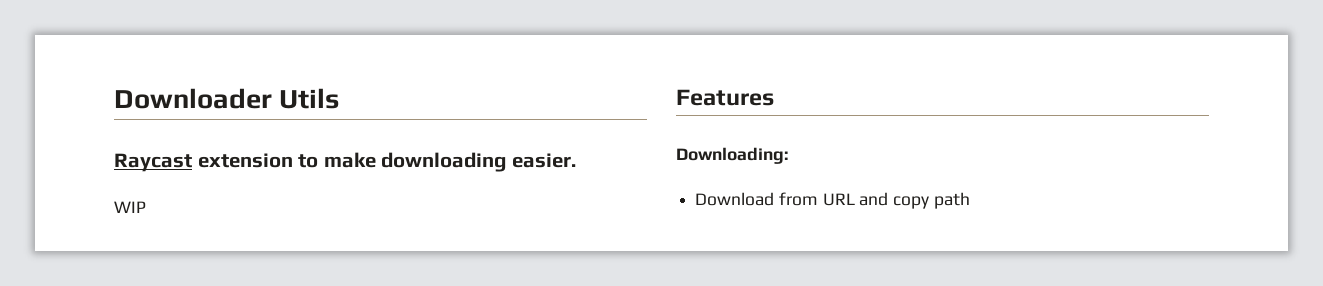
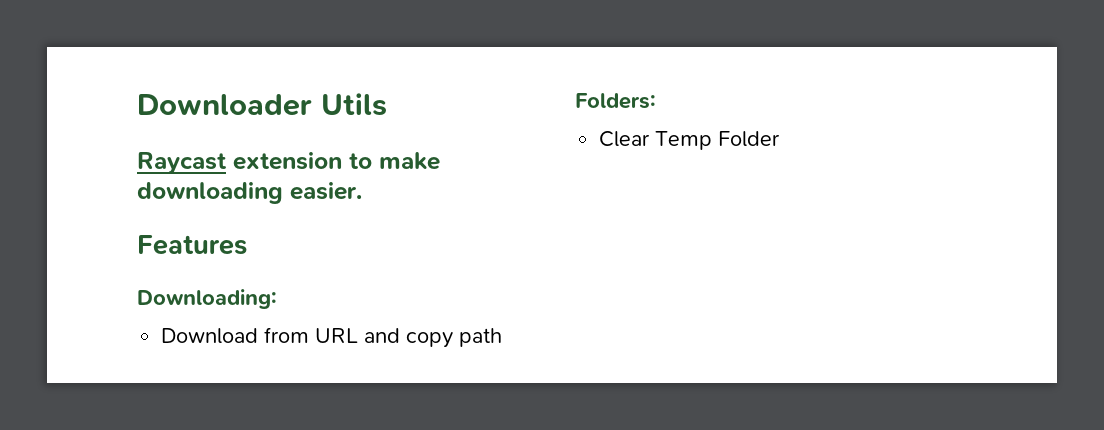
[114,201,146,213] // WIP -> (362, 191) none
(970, 200) none -> [575,93,656,109] [599,131,781,150] // Folders: // Clear Temp Folder

